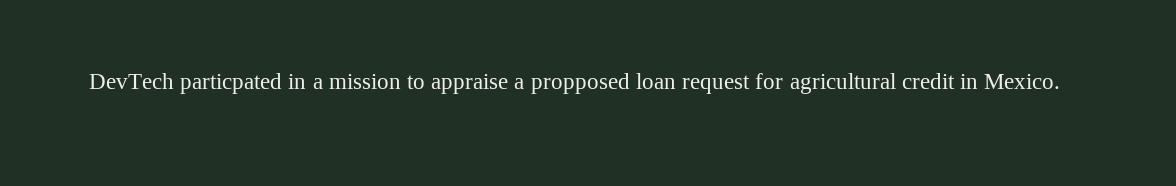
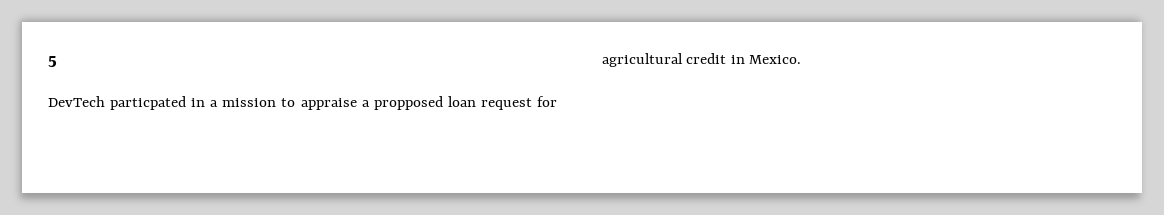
(89, 81) none -> [48,56,57,67] 5 //

